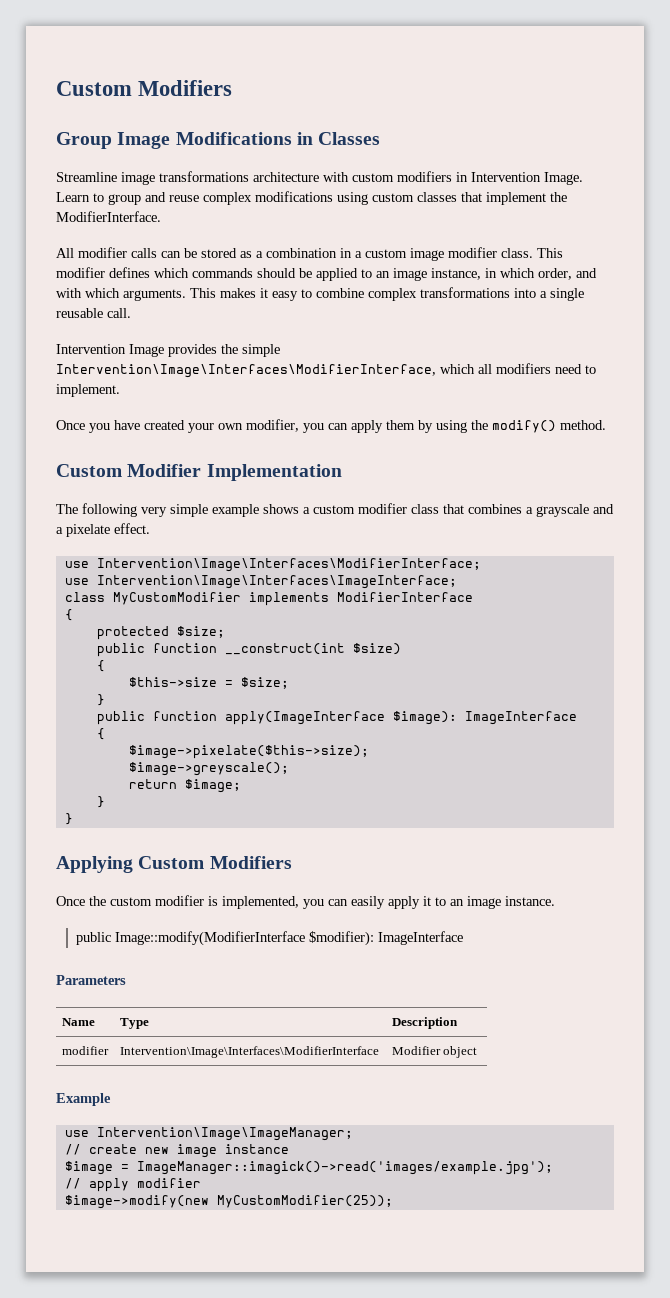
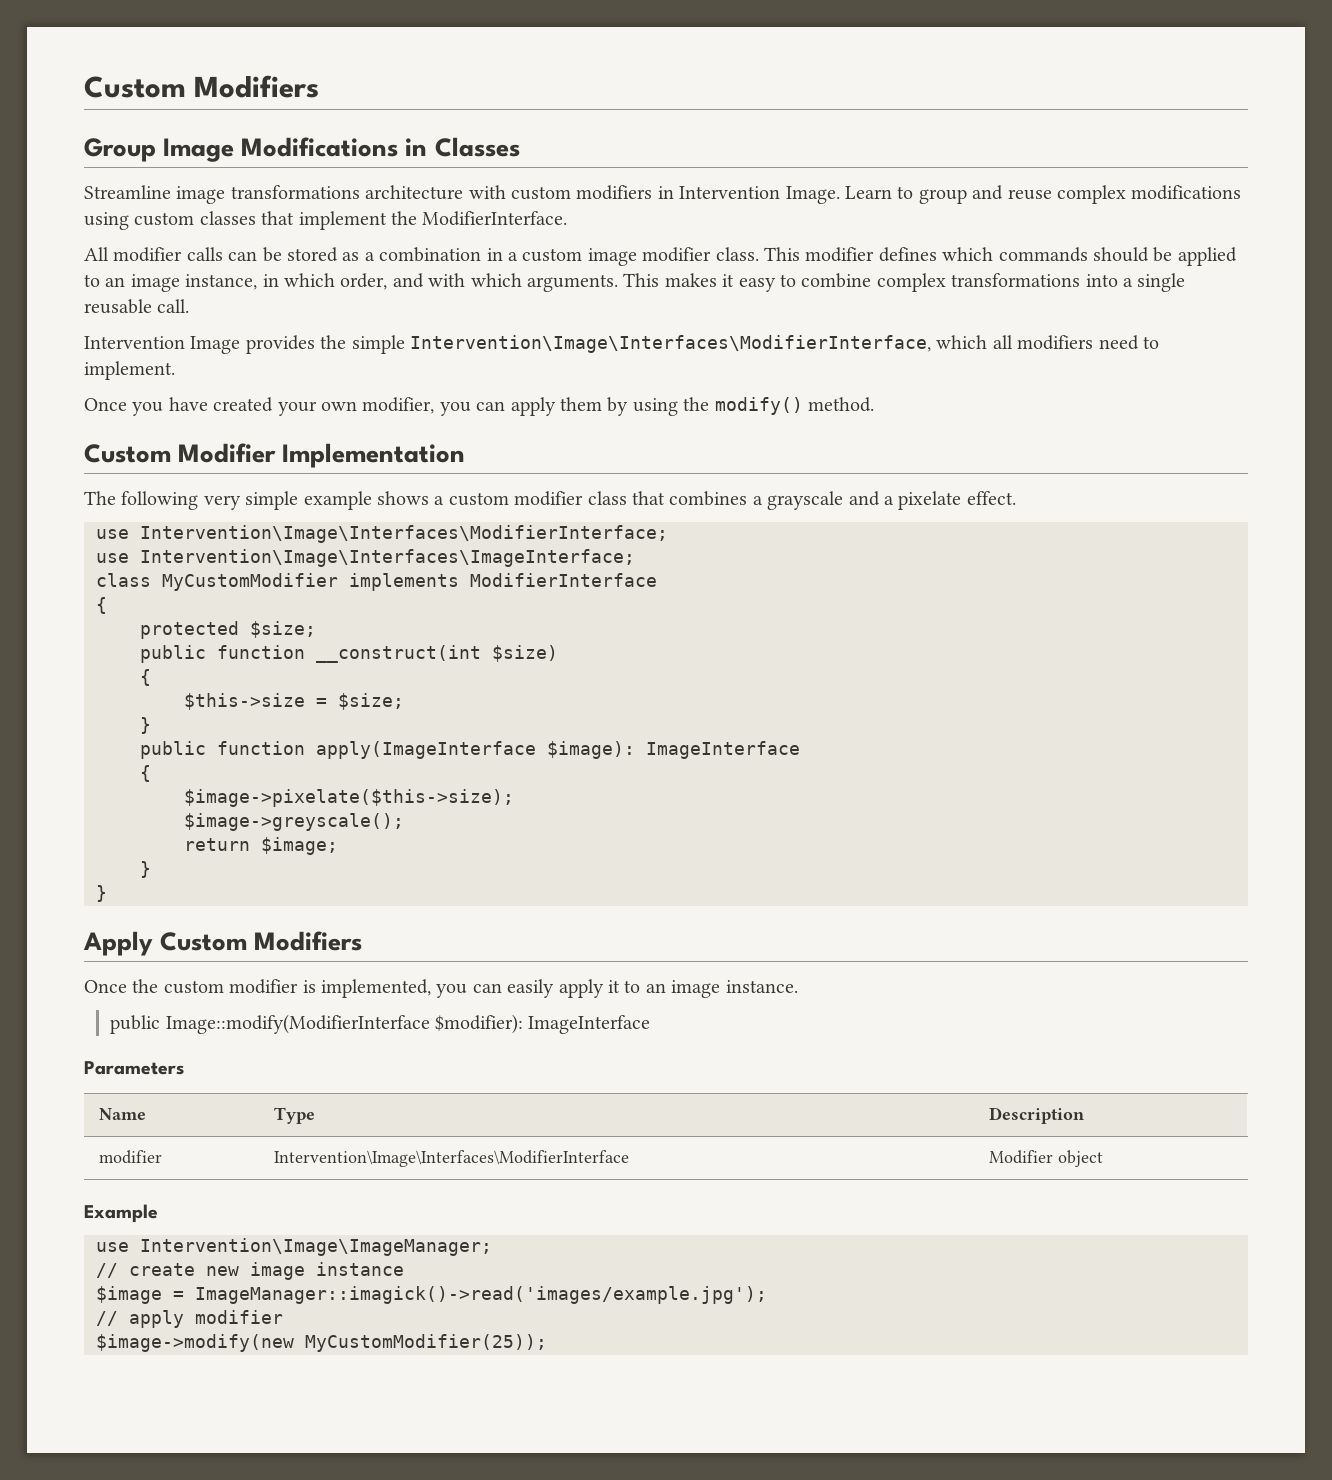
[56,856,133,873] Applying -> [83,931,153,956] Apply

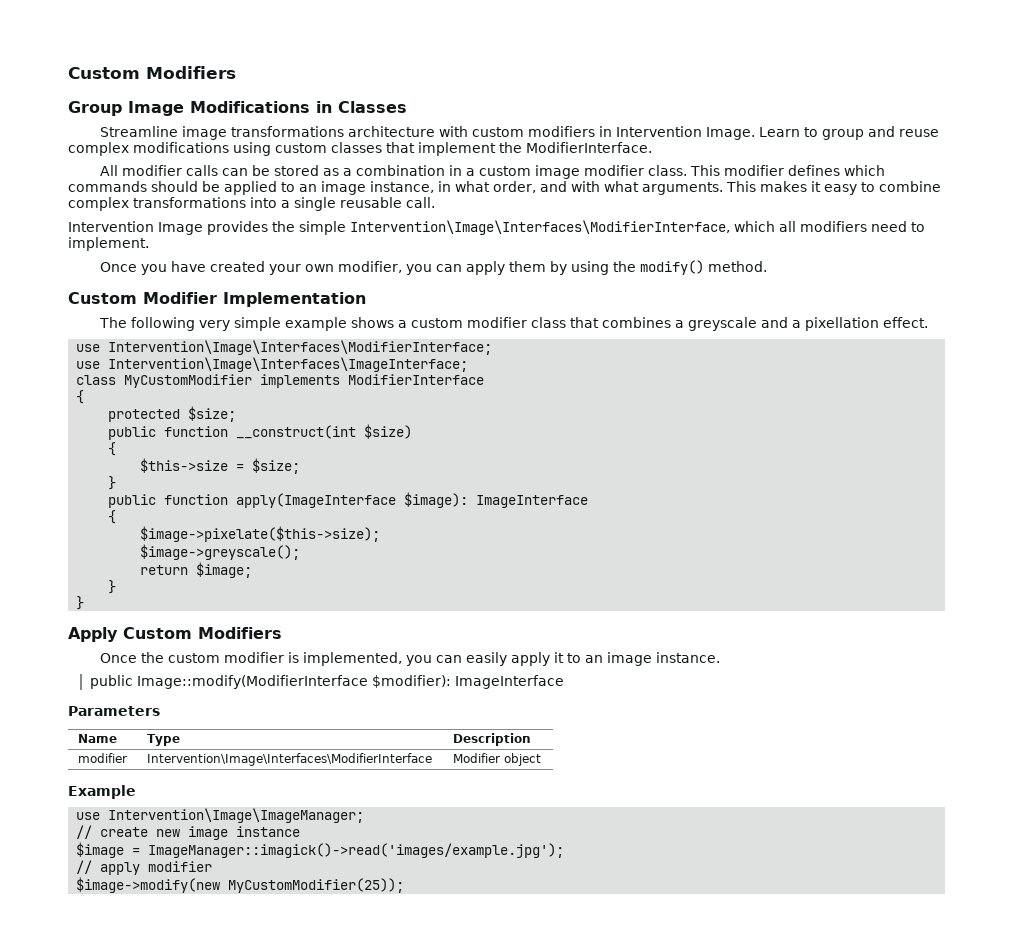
[284,273,335,287] which -> [455,181,490,192] what
[470,273,522,287] which -> [604,181,639,192] what
[767,491,844,510] grayscale -> [687,317,757,331] greyscale
[898,491,962,510] pixelate -> [804,317,879,331] pixellation

